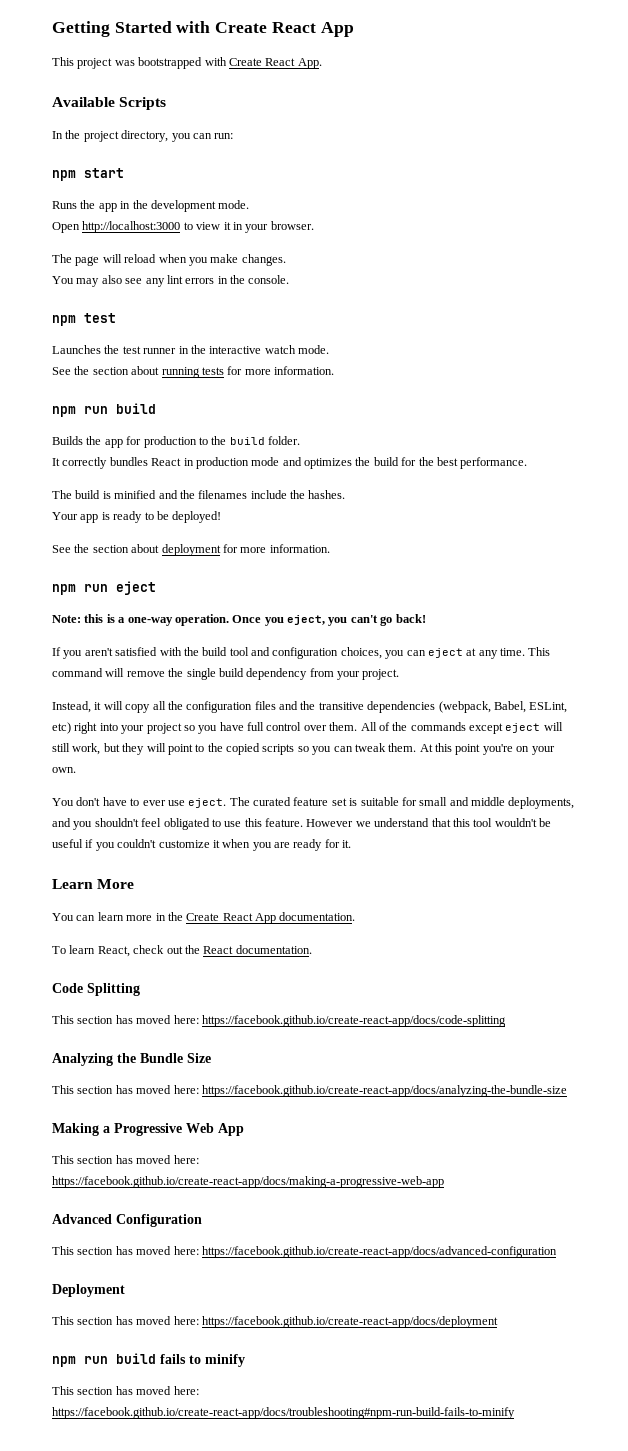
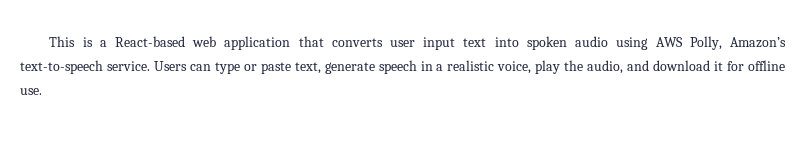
[52,21,354,37] [52,57,322,69] [52,97,167,110] [52,130,234,142] [52,168,124,181] [52,200,250,212] [52,221,314,233] [52,254,286,266] [52,275,290,287] [52,313,116,326] [52,345,329,354] [52,366,334,378] [52,403,156,417] [52,436,300,448] [52,457,528,469] [52,490,346,499] [52,511,222,523] [52,544,330,556] [52,581,156,595] [52,614,426,626] [52,647,551,659] [52,668,400,680] [52,701,568,713] [52,722,563,734] [52,743,555,755] [52,767,76,773] [52,797,575,809] [52,818,551,830] [52,839,352,851] [52,879,135,889] [52,912,356,924] [52,945,312,957] [52,983,140,996] [52,1015,506,1027] [52,1053,211,1066] [52,1085,567,1097] [52,1123,244,1136] [52,1155,199,1164] [52,1176,444,1188] [52,1214,202,1227] [52,1246,557,1258] [52,1284,125,1297] [52,1316,498,1328] [52,1353,245,1367] [52,1386,199,1395] [52,1407,515,1419] Getting Started with Create React App // This project was bootstrapped with Create React App. // Available Scripts // In the project directory, you can run: // npm start // Runs the app in the development mode. // Open http://localhost:3000 to view it in your browser. // The page will reload when you make changes. // You may also see any lint errors in the console. // npm test // Launches the test runner in the interactive watch mode. // See the section about running tests for more information. // npm run build // Builds the app for production to the build folder. // It correctly bundles React in production mode and optimizes the build for the best performance. // The build is minified and the filenames include the hashes. // Your app is ready to be deployed! // See the section about deployment for more information. // npm run eject // Note: this is a one-way operation. Once you eject, you can't go back! // If you aren't satisfied with the build tool and configuration choices, you can eject at any time. This command will remove the single build dependency from your project. // Instead, it will copy all the configuration files and the transitive dependencies (webpack, Babel, ESLint, etc) right into your project so you have full control over them. All of the commands except eject will still work, but they will point to the copied scripts so you can tweak them. At this point you're on your own. // You don't have to ever use eject. The curated feature set is suitable for small and middle deployments, and you shouldn't feel obligated to use this feature. However we understand that this tool wouldn't be useful if you couldn't customize it when you are ready for it. // Learn More // You can learn more in the Create React App documentation. // To learn React, check out the React documentation. // Code Splitting // This section has moved here: https://facebook.github.io/create-react-app/docs/code-splitting // Analyzing the Bundle Size // This section has moved here: https://facebook.github.io/create-react-app/docs/analyzing-the-bundle-size // Making a Progressive Web App // This section has moved here: https://facebook.github.io/create-react-app/docs/making-a-progressive-web-app // Advanced Configuration // This section has moved here: https://facebook.github.io/create-react-app/docs/advanced-configuration // Deployment // This section has moved here: https://facebook.github.io/create-react-app/docs/deployment // npm run build fails to minify // This section has moved here: https://facebook.github.io/create-react-app/docs/troubleshooting#npm-run-build-fails-to-minify -> [49,36,786,50] [20,60,786,74] [20,88,42,95] This is a React-based web application that converts user input text into spoken audio using AWS Polly, Amazon’s text-to-speech service. Users can type or paste text, generate speech in a realistic voice, play the audio, and download it for offline use.

